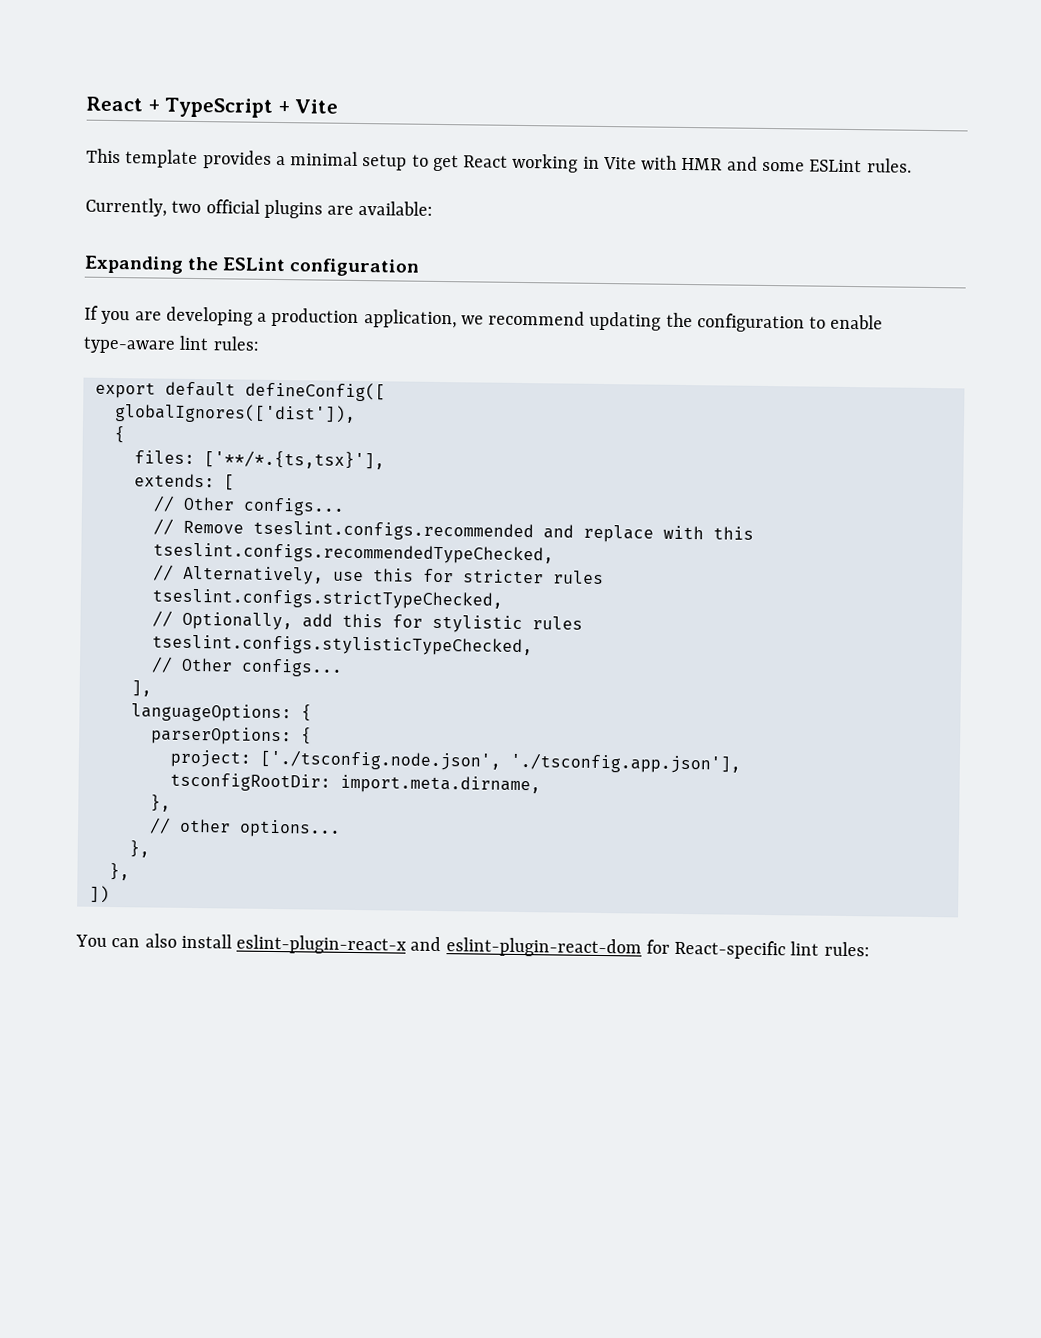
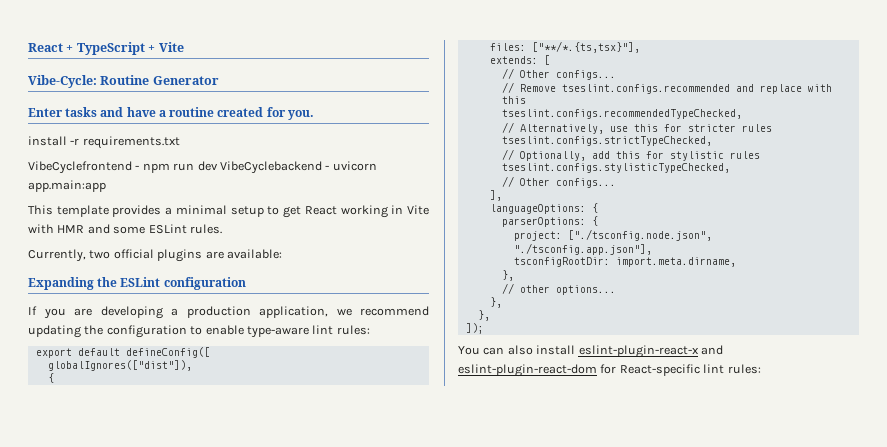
(339, 106) none -> [28,75,219,88] [28,107,314,120] [28,136,180,149] [28,161,377,174] [28,180,106,192] // Vibe-Cycle: Routine Generator // Enter tasks and have a routine created for you. // install -r requirements.txt // VibeCyclefrontend - npm run dev VibeCyclebackend - uvicorn app.main:app
[113,403,356,424] globalIgnores(['dist']), -> [47,360,192,371] globalIgnores(["dist"]),
[203,450,385,470] ['**/*.{ts,tsx}'], -> [531,41,640,53] ["**/*.{ts,tsx}"],
[259,749,741,774] ['./tsconfig.node.json', './tsconfig.app.json'], -> [567,229,712,241] [513,243,652,255] ["./tsconfig.node.json", "./tsconfig.app.json"],
[88,885,110,903] ]) -> [465,323,484,334] ]);

